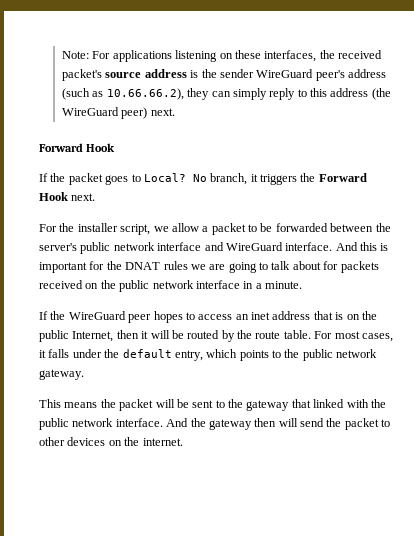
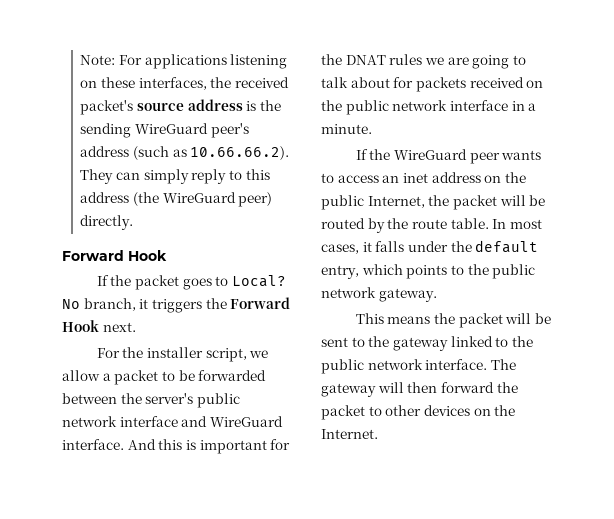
[219,69,254,78] sender -> [80,123,132,138] sending
[106,88,210,100] 10.66.66.2), they -> [190,146,290,160] [80,169,114,184] 10.66.66.2). They
[150,108,175,116] next. -> [80,215,134,230] directly.
[153,311,183,323] hopes -> [501,150,542,160] wants
[313,311,344,320] that is -> (481, 177) none
[116,330,149,339] then it -> [428,195,497,210] the packet
[314,331,333,339] For -> [492,219,507,229] In
[291,399,369,408] that linked with -> [450,336,509,347] linked to
[166,418,324,430] And the gateway then will send -> [490,359,516,370] [321,382,494,397] The gateway will then forward
[142,438,183,446] internet. -> [321,429,378,439] Internet.

